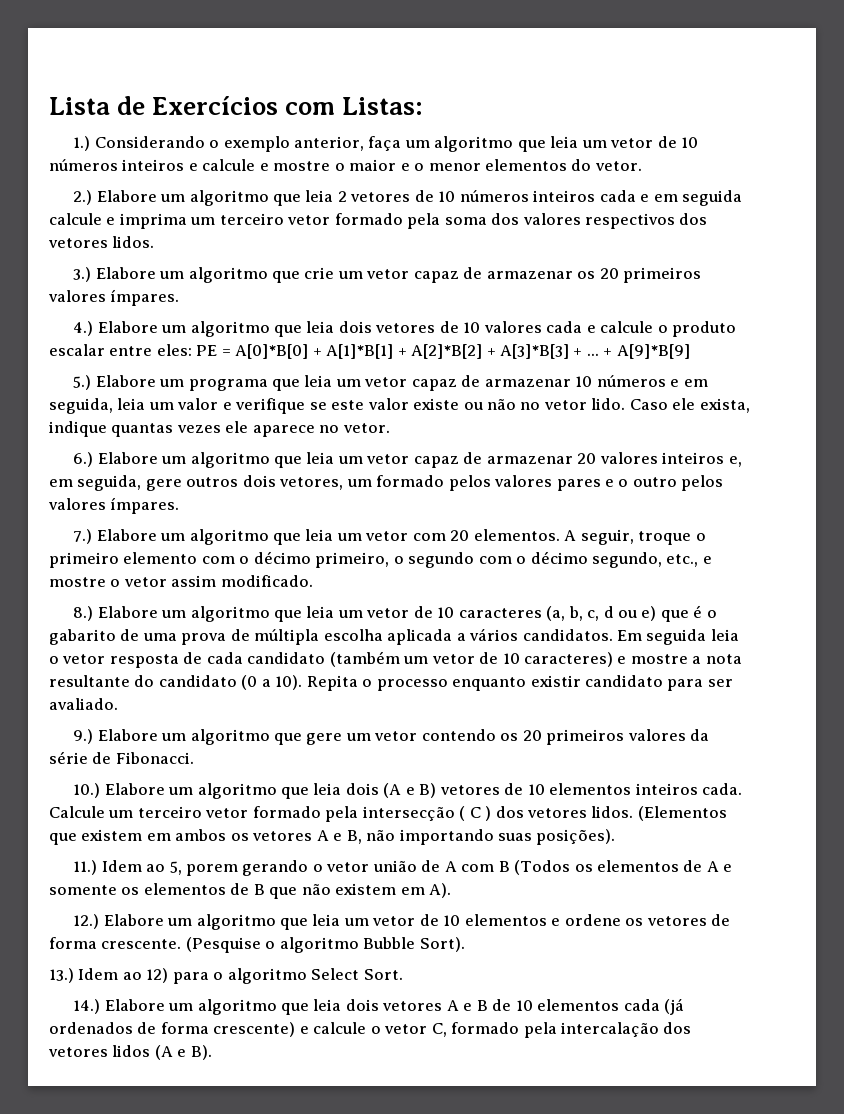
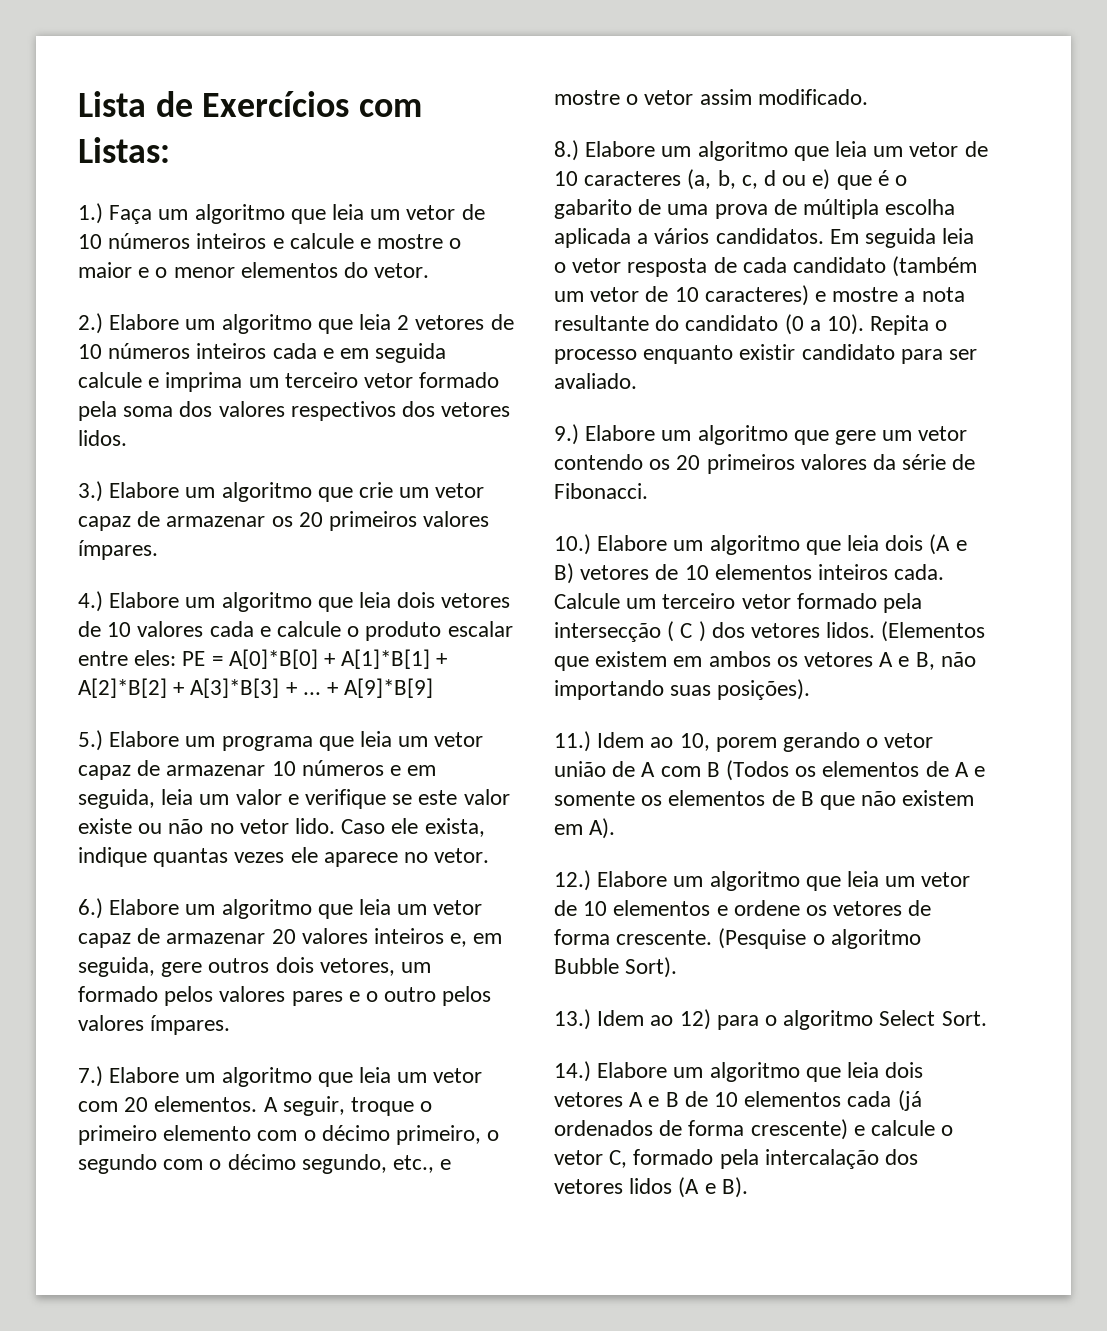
[94,136,402,152] Considerando o exemplo anterior, faça -> [109,205,153,224] Faça
[169,861,182,875] 5, -> [679,733,710,751] 10,

